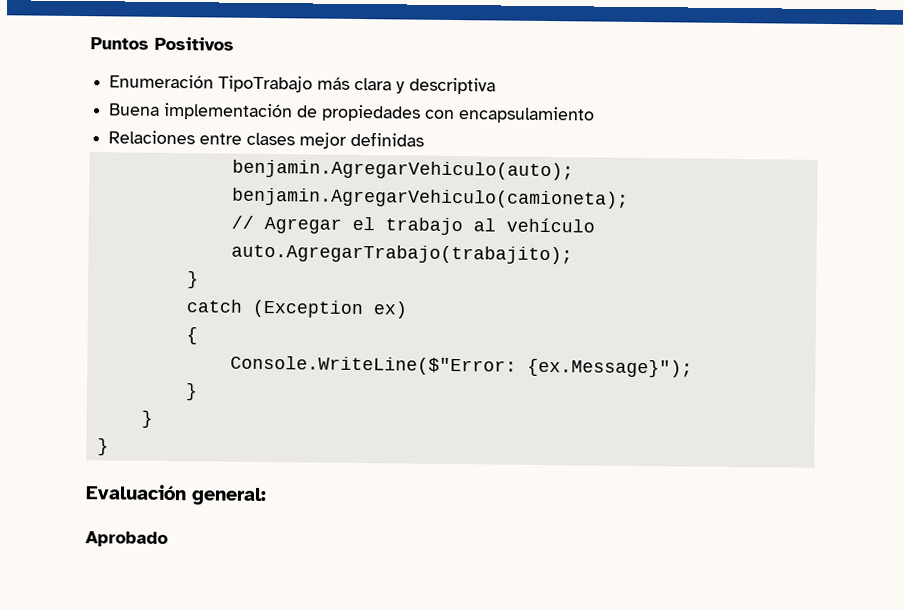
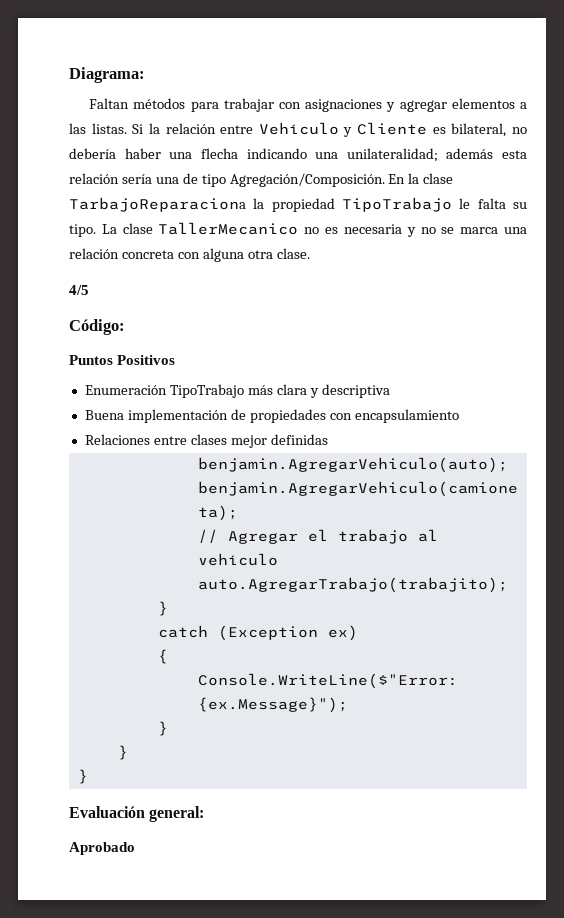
(90, 43) none -> [69,67,145,83] [89,98,527,112] [69,122,527,137] [69,148,527,162] [69,173,454,187] [69,197,527,212] [69,222,527,237] [69,248,310,262] [69,285,89,295] [69,319,125,335] Diagrama: // Faltan métodos para trabajar con asignaciones y agregar elementos a las listas. Si la relación entre Vehículo y Cliente es bilateral, no debería haber una flecha indicando una unilateralidad; además esta relación sería una de tipo Agregación/Composición. En la clase TarbajoReparaciona la propiedad TipoTrabajo le falta su tipo. La clase TallerMecanico no es necesaria y no se marca una relación concreta con alguna otra clase. // 4/5 // Código: //

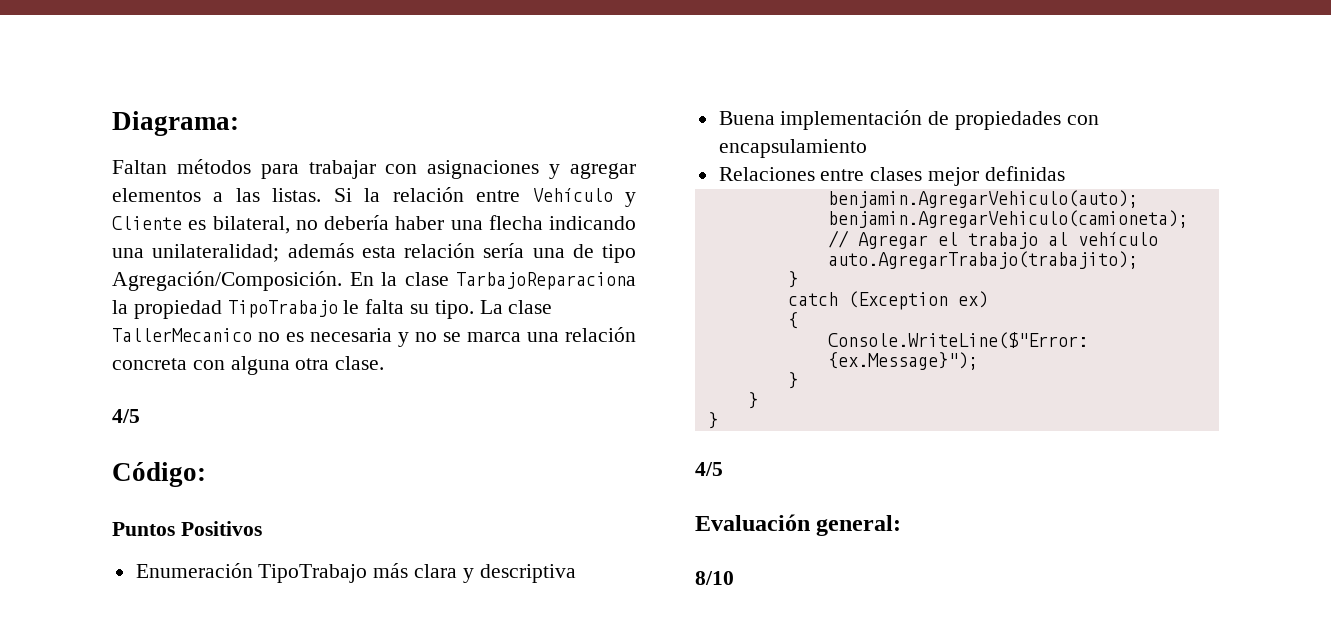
(88, 776) none -> [695,462,723,476] // 4/5
[69,842,135,855] Aprobado -> [695,571,734,585] 8/10

